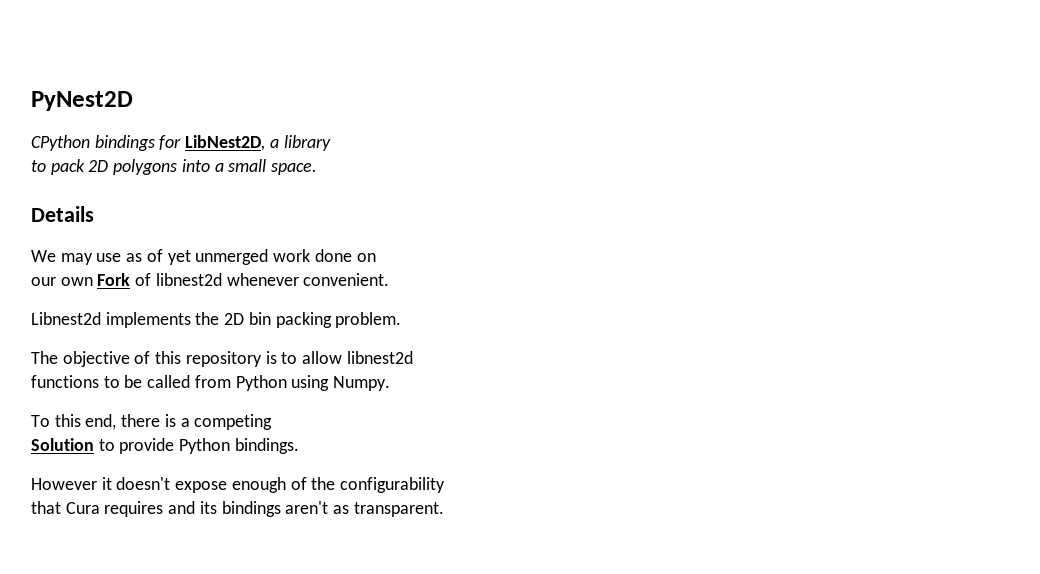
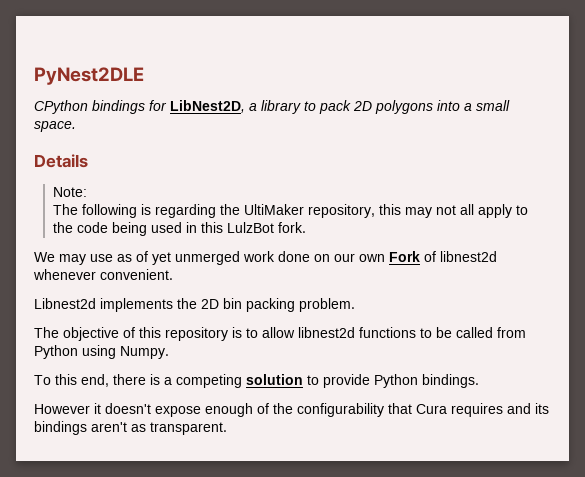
[31,91,133,111] PyNest2D -> [34,67,144,85] PyNest2DLE
(331, 143) // -> (301, 107) none
(94, 214) none -> [52,187,87,197] [52,204,528,218] [52,222,306,236] // Note: // The following is regarding the UltiMaker repository, this may not all apply to the code being used in this LulzBot fork.
(376, 257) // -> (330, 258) none
(413, 357) // -> (355, 332) none
[31,438,94,451] // Solution -> [246,374,303,385] solution
(446, 485) // -> (384, 410) none

